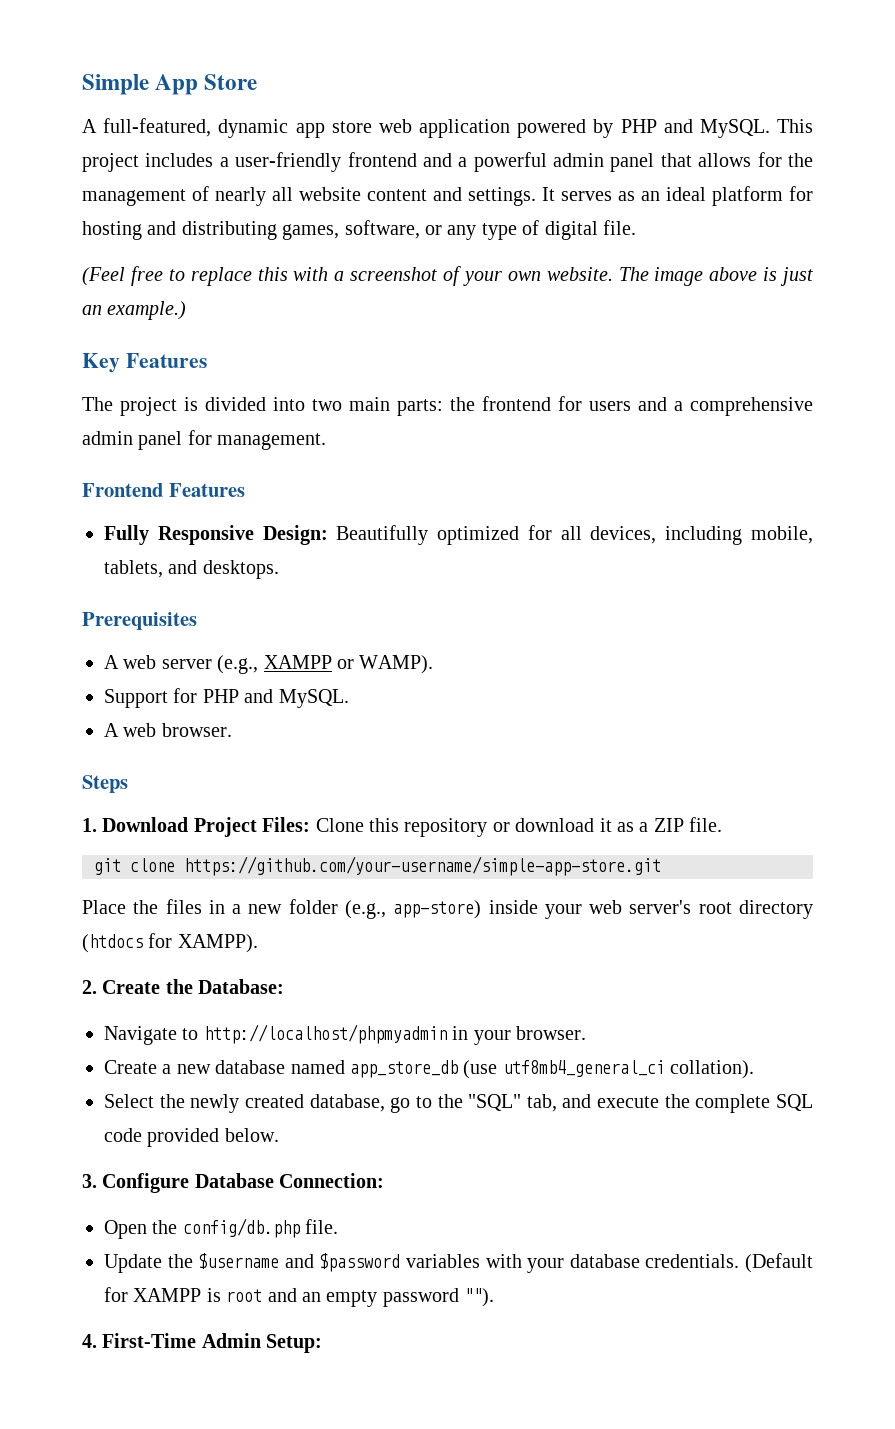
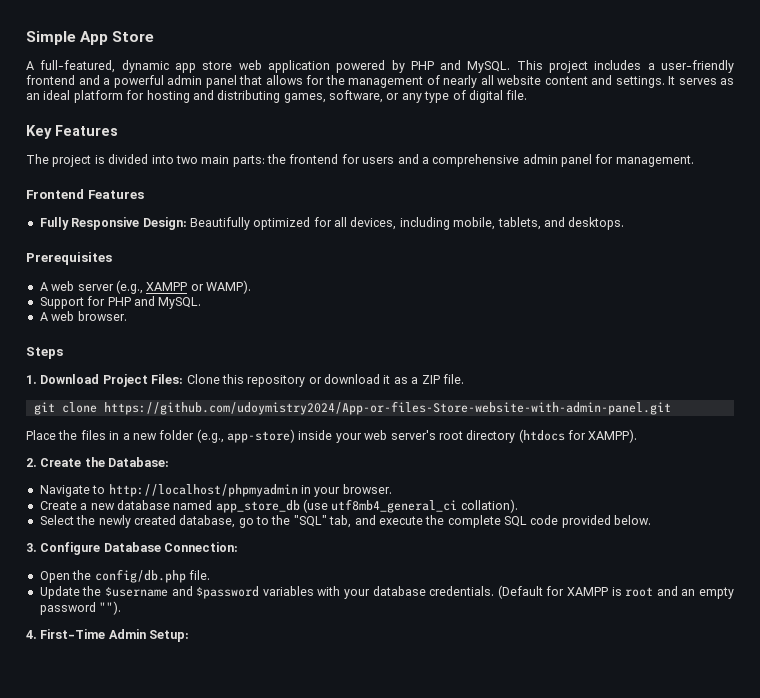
[82,266,813,286] [82,301,187,320] // (Feel free to replace this with a screenshot of your own website. The image above is just an example.) -> (528, 95) none
[184,856,661,876] https://github.com/your-username/simple-app-store.git -> [103,401,671,415] https://github.com/udoymistry2024/App-or-files-Store-website-with-admin-panel.git

